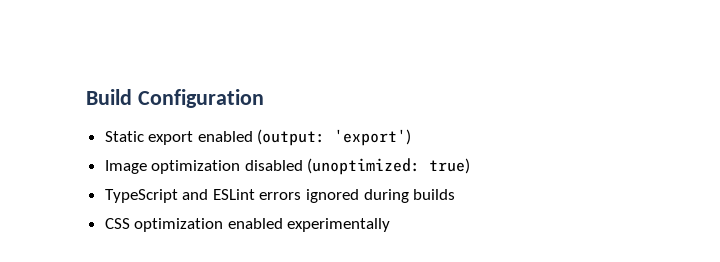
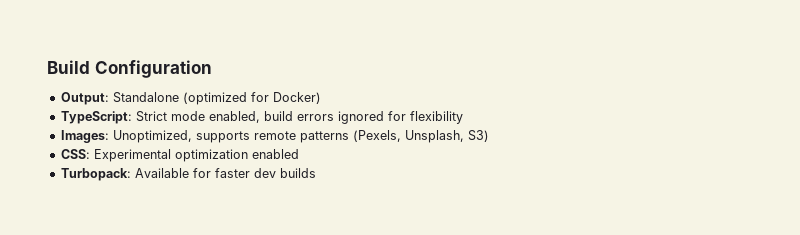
[104,129,412,146] [104,158,471,175] [104,189,456,203] [104,218,391,232] Static export enabled (output: 'export') // Image optimization disabled (unoptimized: true) // TypeScript and ESLint errors ignored during builds // CSS optimization enabled experimentally -> [60,92,321,105] [60,111,463,124] [60,130,489,143] [60,149,299,162] [60,168,316,181] Output: Standalone (optimized for Docker) // TypeScript: Strict mode enabled, build errors ignored for flexibility // Images: Unoptimized, supports remote patterns (Pexels, Unsplash, S3) // CSS: Experimental optimization enabled // Turbopack: Available for faster dev builds

